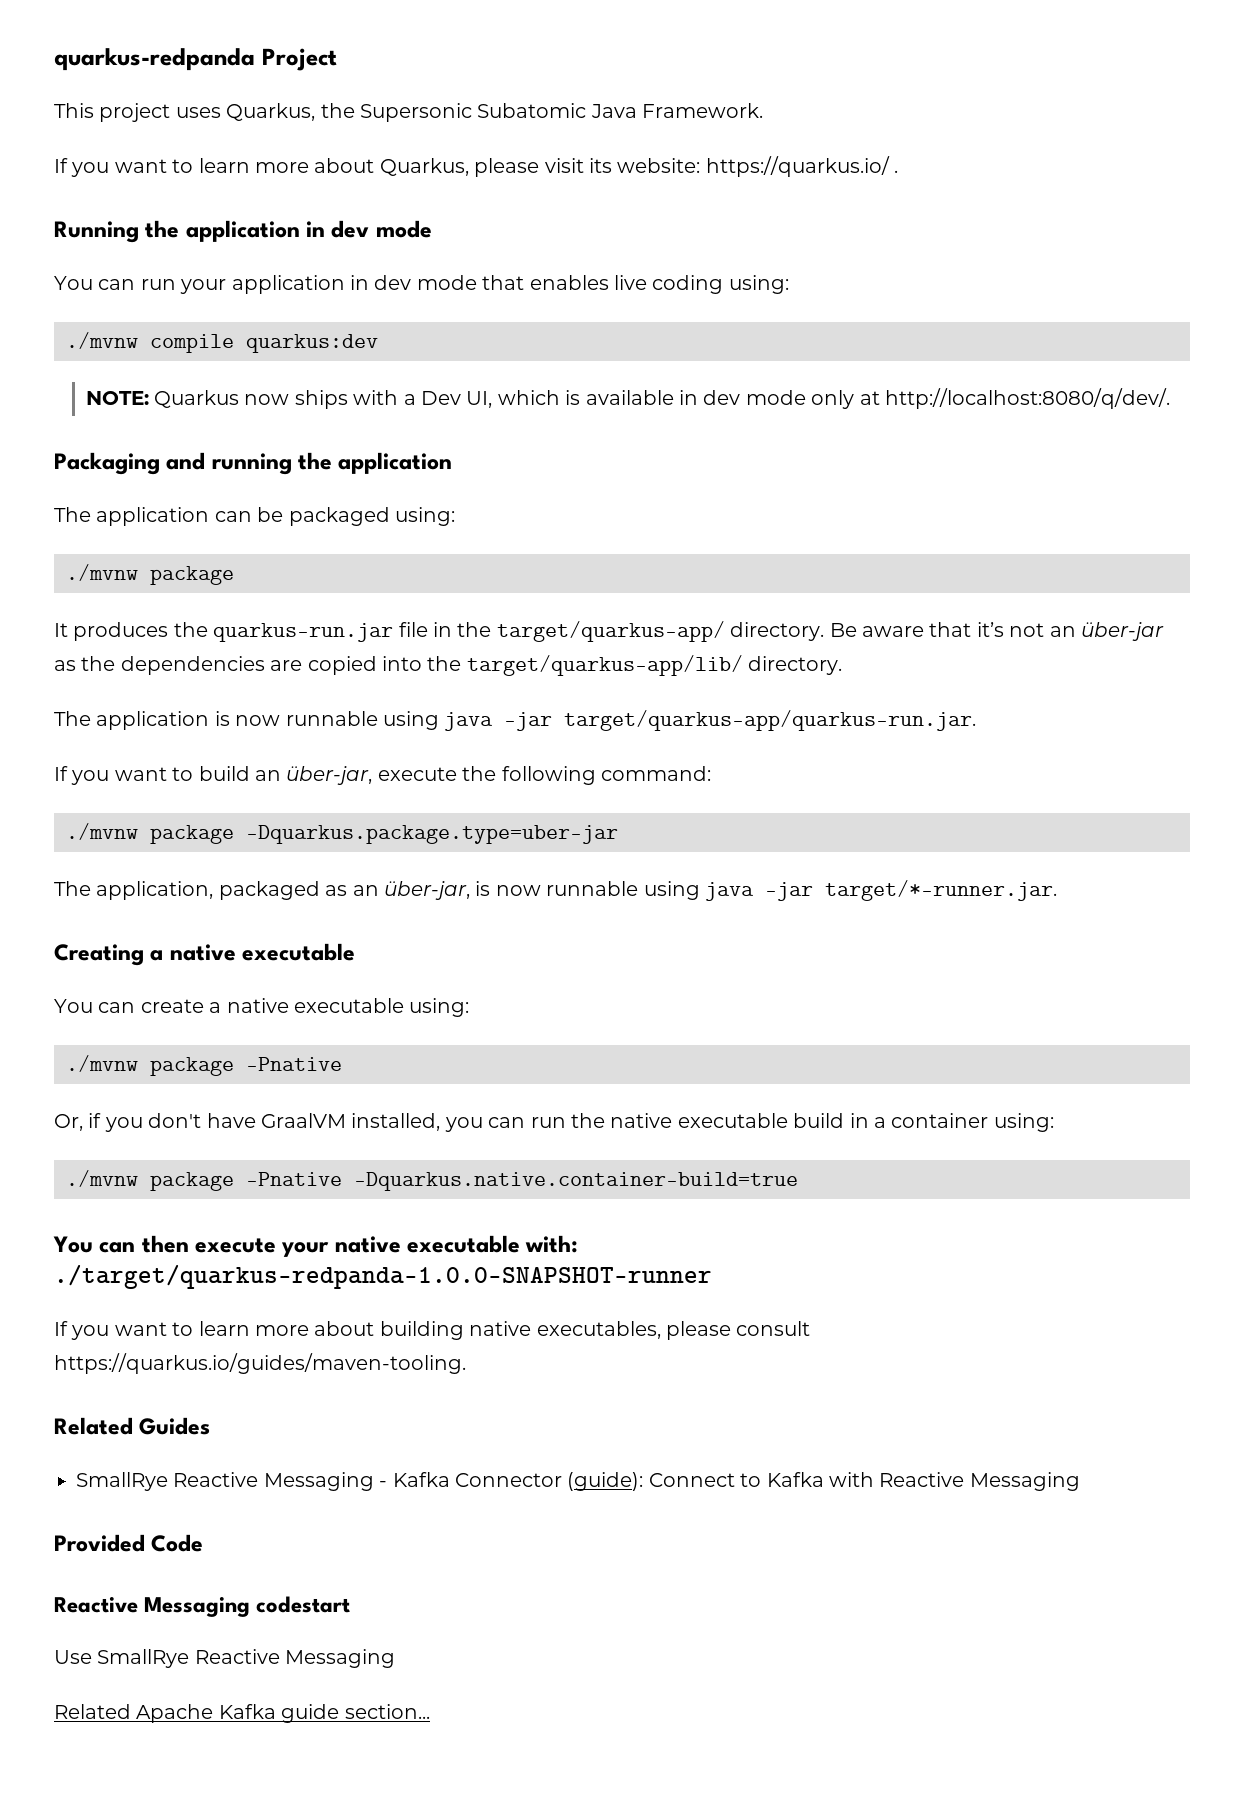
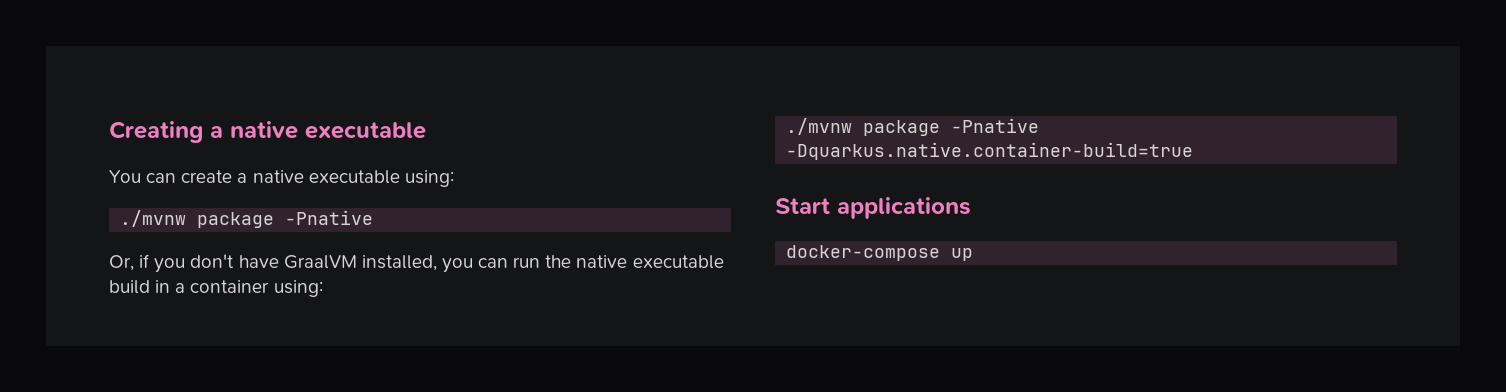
[54,48,337,71] [54,103,764,122] [54,156,899,177] [54,220,432,243] [54,275,789,294] [66,332,378,353] [85,388,1171,409] [54,452,453,475] [54,507,455,526] [66,564,234,585] [54,621,1164,642] [54,655,843,676] [54,710,977,731] [54,766,711,785] [66,823,618,844] [54,880,1057,901] quarkus-redpanda Project // This project uses Quarkus, the Supersonic Subatomic Java Framework. // If you want to learn more about Quarkus, please visit its website: https://quarkus.io/ . // Running the application in dev mode // You can run your application in dev mode that enables live coding using: // ./mvnw compile quarkus:dev // NOTE: Quarkus now ships with a Dev UI, which is available in dev mode only at http://localhost:8080/q/dev/. // Packaging and running the application // The application can be packaged using: // ./mvnw package // It produces the quarkus-run.jar file in the target/quarkus-app/ directory. Be aware that it’s not an über-jar as the dependencies are copied into the target/quarkus-app/lib/ directory. // The application is now runnable using java -jar target/quarkus-app/quarkus-run.jar. // If you want to build an über-jar, execute the following command: // ./mvnw package -Dquarkus.package.type=uber-jar // The application, packaged as an über-jar, is now runnable using java -jar target/*-runner.jar. // -> (109, 132) none
[53,1235,579,1257] [54,1264,712,1289] [54,1321,811,1340] [54,1353,466,1374] [54,1417,211,1435] [76,1472,1080,1491] [54,1534,204,1552] [54,1596,351,1617] [54,1649,396,1668] [54,1704,430,1723] You can then execute your native executable with: ./target/quarkus-redpanda-1.0.0-SNAPSHOT-runner // If you want to learn more about building native executables, please consult https://quarkus.io/guides/maven-tooling. // Related Guides // SmallRye Reactive Messaging - Kafka Connector (guide): Connect to Kafka with Reactive Messaging // Provided Code // Reactive Messaging codestart // Use SmallRye Reactive Messaging // Related Apache Kafka guide section... -> [775,197,971,219] [786,245,974,261] Start applications // docker-compose up

